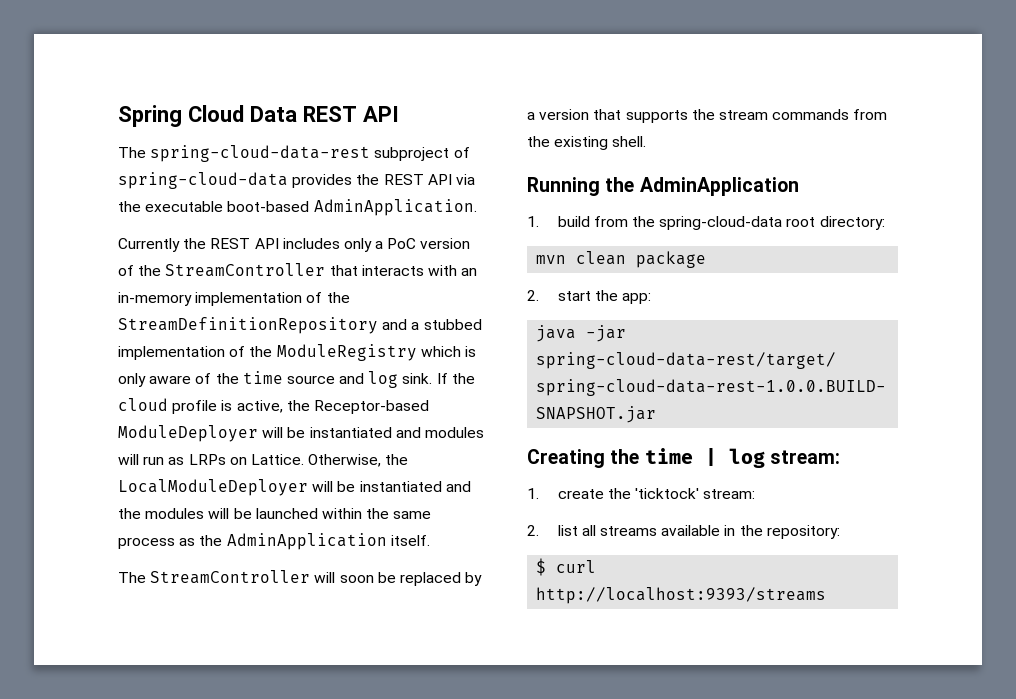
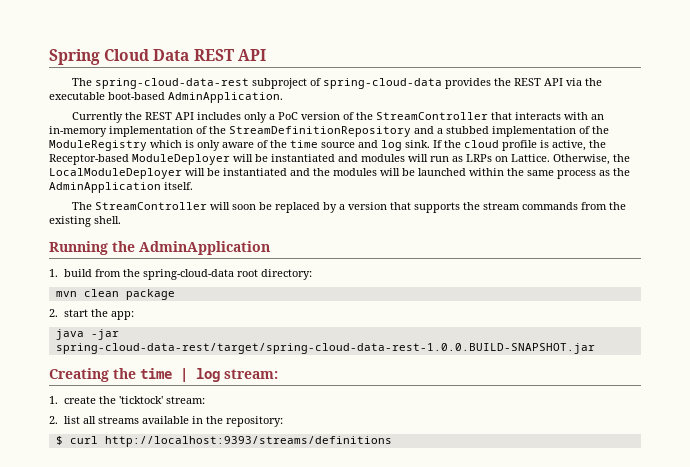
[536,587,827,604] http://localhost:9393/streams -> [104,436,392,447] http://localhost:9393/streams/definitions

